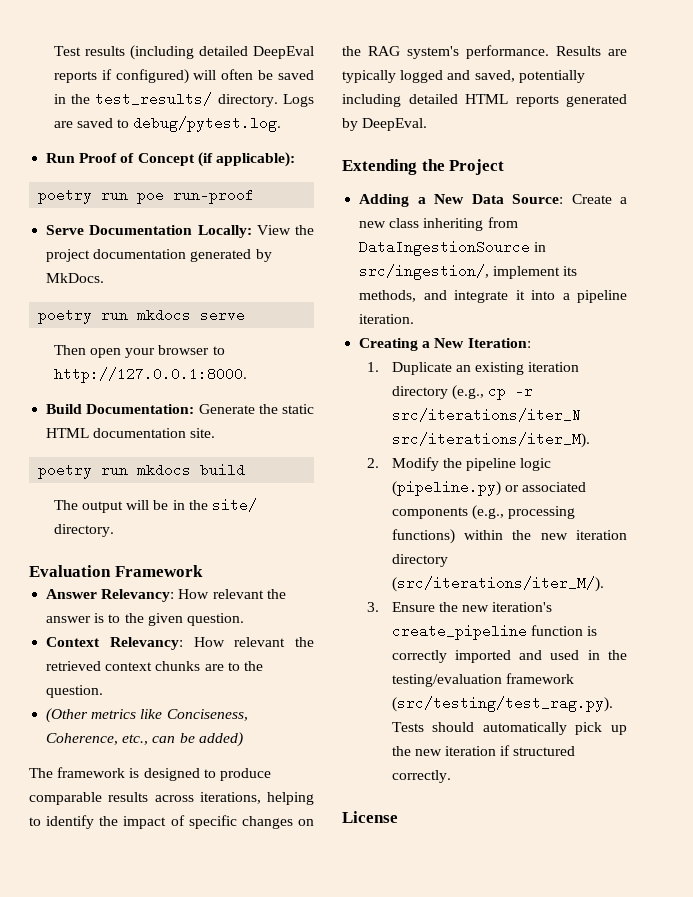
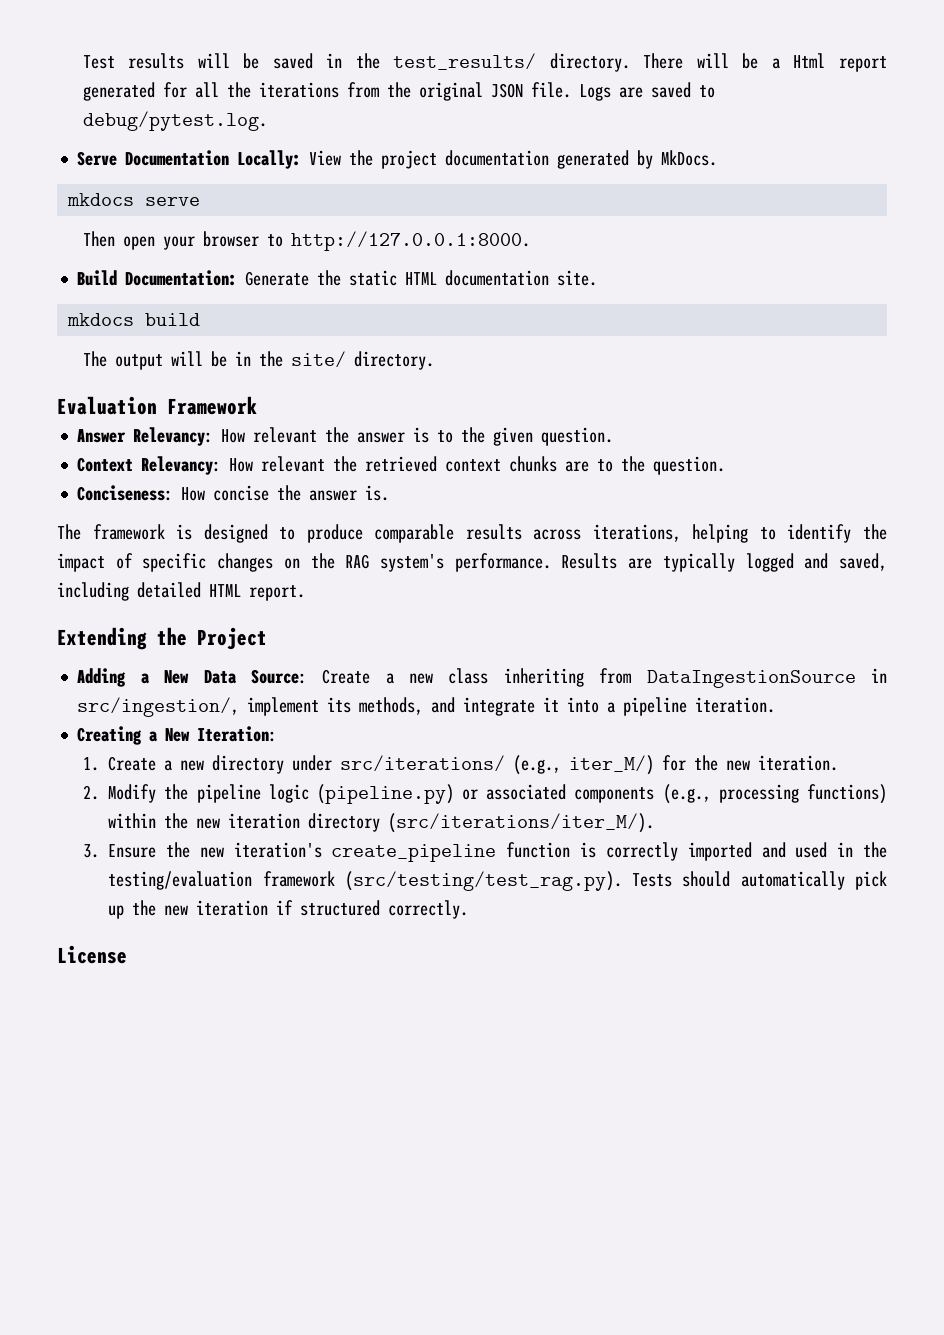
[129,45,314,60] [53,69,254,84] (including detailed DeepEval reports if configured) will often -> [197,53,230,68] will
(278, 100) none -> [643,53,887,72] [82,82,571,101] There will be a Html report generated for all the iterations from the original JSON file.
[46,152,295,167] [38,188,255,204] // Run Proof of Concept (if applicable): // poetry run poe run-proof -> (267, 121) none
[38,308,129,324] poetry run -> (718, 158) none
[38,463,129,479] poetry run -> (598, 278) none
[46,708,248,723] [46,732,243,747] (Other metrics like Conciseness, Coherence, etc., can be added) -> [77,485,390,501] Conciseness: How concise the answer is.
[518,70,585,83] potentially -> (887, 562) none
[515,94,627,107] [342,118,428,131] reports generated by DeepEval. -> [249,585,305,601] report.
[391,362,580,375] [391,384,534,400] [391,408,581,422] [391,432,590,448] Duplicate an existing iteration directory (e.g., cp -r src/iterations/iter_N src/iterations/iter_M). -> [108,755,839,775] Create a new directory under src/iterations/ (e.g., iter_M/) for the new iteration.

